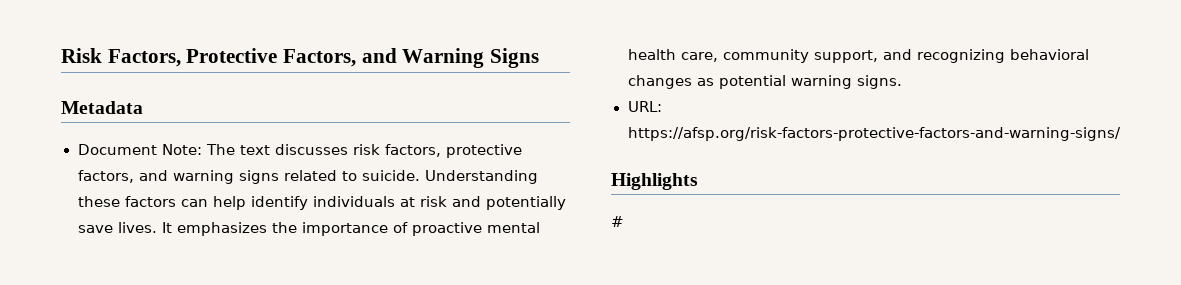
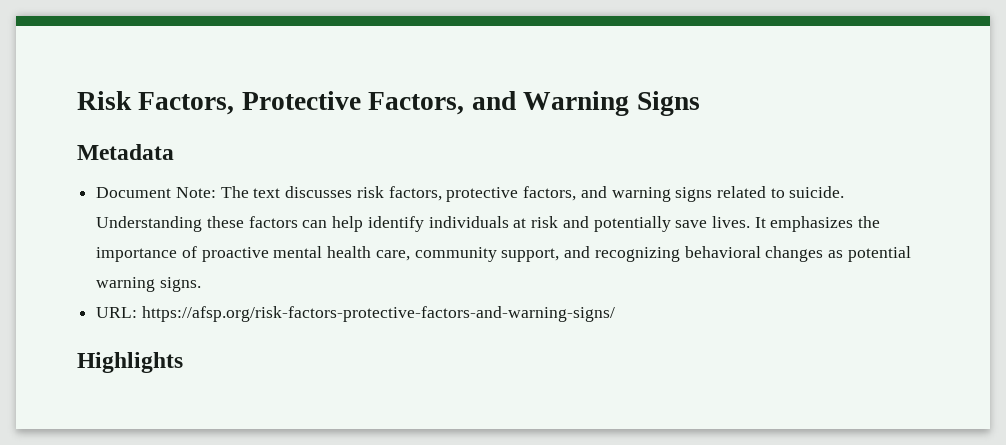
[611,216,624,227] // # -> (183, 362) none

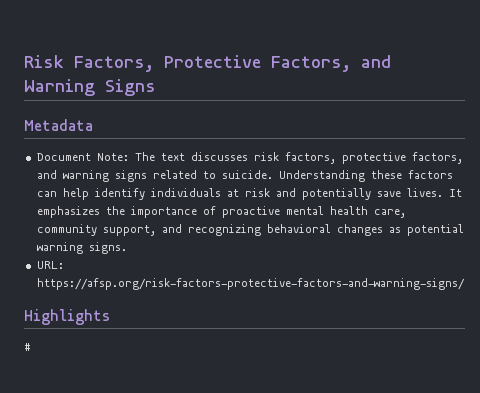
(183, 362) none -> [24,343,31,351] // #

